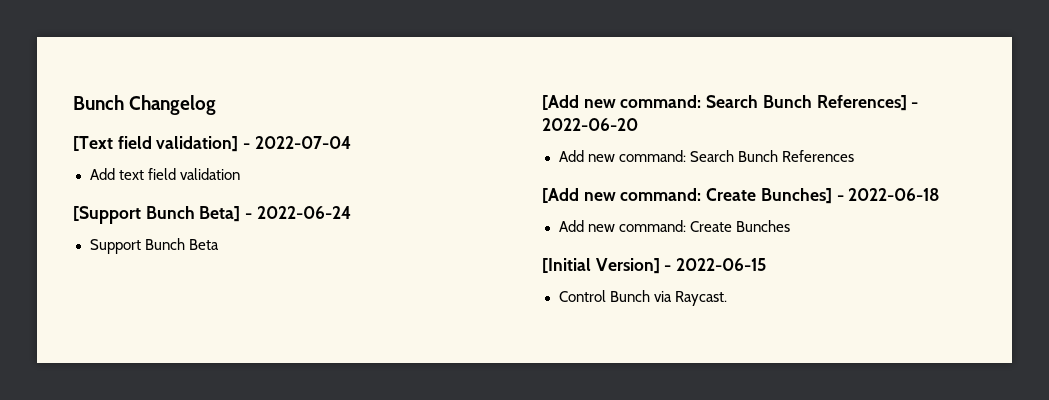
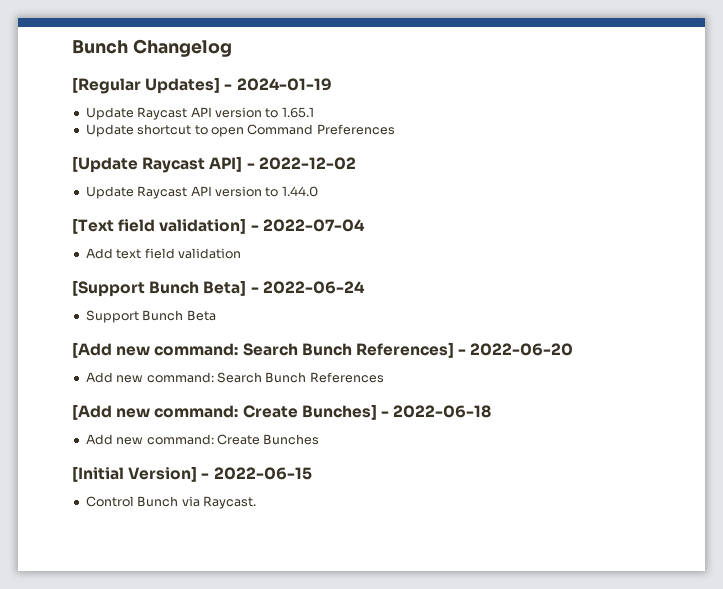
(217, 105) none -> [72,77,332,94] [85,107,314,120] [85,124,395,137] [72,156,356,173] [85,186,318,199] // [Regular Updates] - 2024-01-19 // Update Raycast API version to 1.65.1 // Update shortcut to open Command Preferences // [Update Raycast API] - 2022-12-02 // Update Raycast API version to 1.44.0

